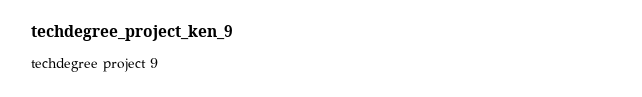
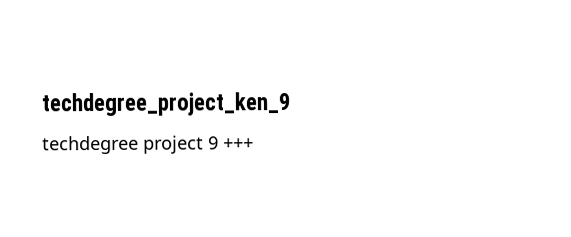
(158, 63) none -> [223,138,254,150] +++

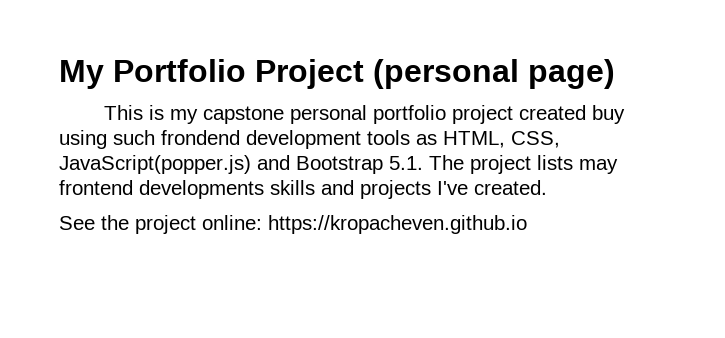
[41,91,291,117] [42,135,254,155] techdegree_project_ken_9 // techdegree project 9 +++ -> [59,59,615,89] [104,105,626,124] [59,130,560,149] [59,155,618,174] [59,180,547,199] [59,215,527,234] My Portfolio Project (personal page) // This is my capstone personal portfolio project created buy using such frondend development tools as HTML, CSS, JavaScript(popper.js) and Bootstrap 5.1. The project lists may frontend developments skills and projects I've created. // See the project online: https://kropacheven.github.io

